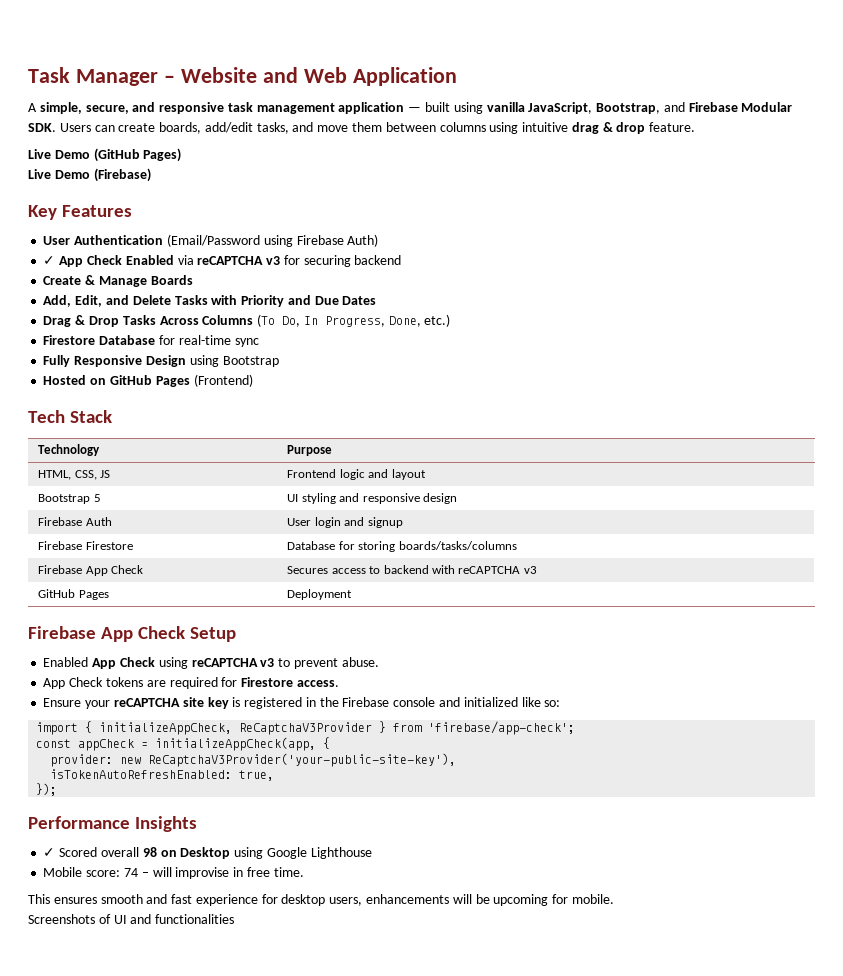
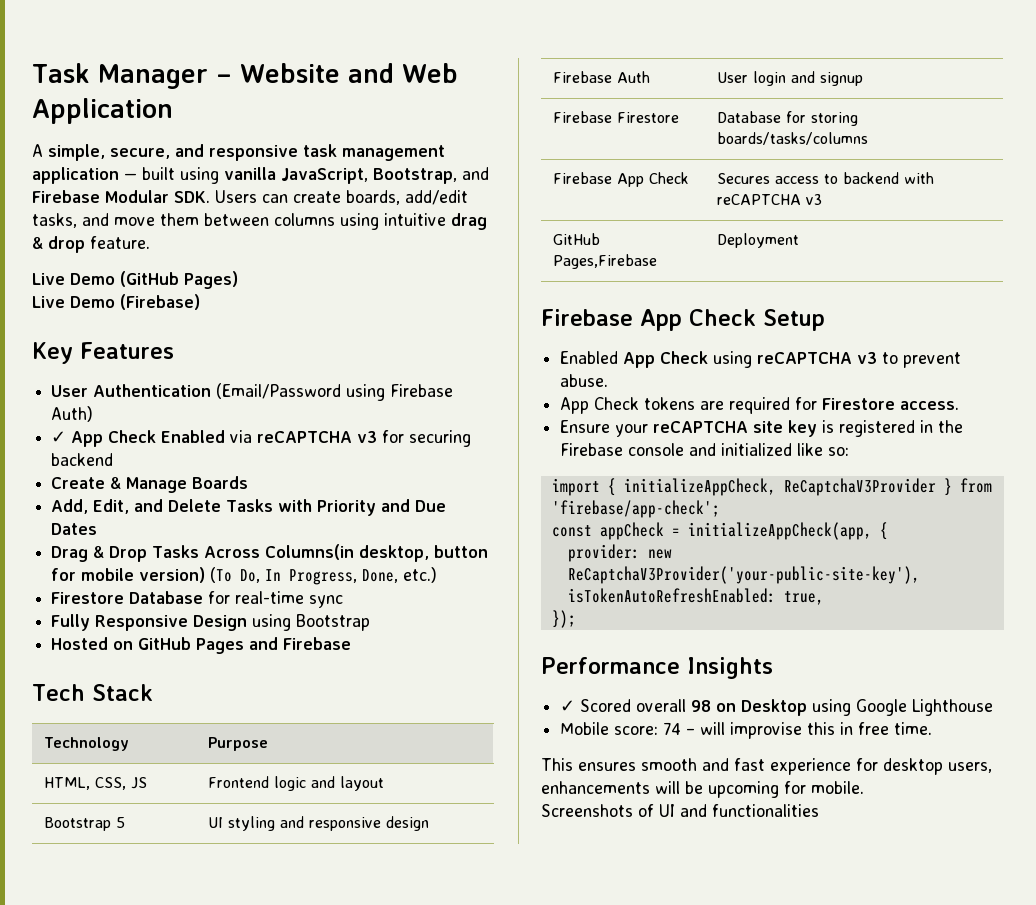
[202,315,254,325] Columns -> [265,544,489,562] [51,567,206,583] Columns(in desktop, button for mobile version)
[193,374,253,387] (Frontend) -> [249,637,352,650] and Firebase
[78,590,109,600] Pages -> [552,254,657,269] Pages,Firebase
(230, 873) none -> [807,722,836,735] this

